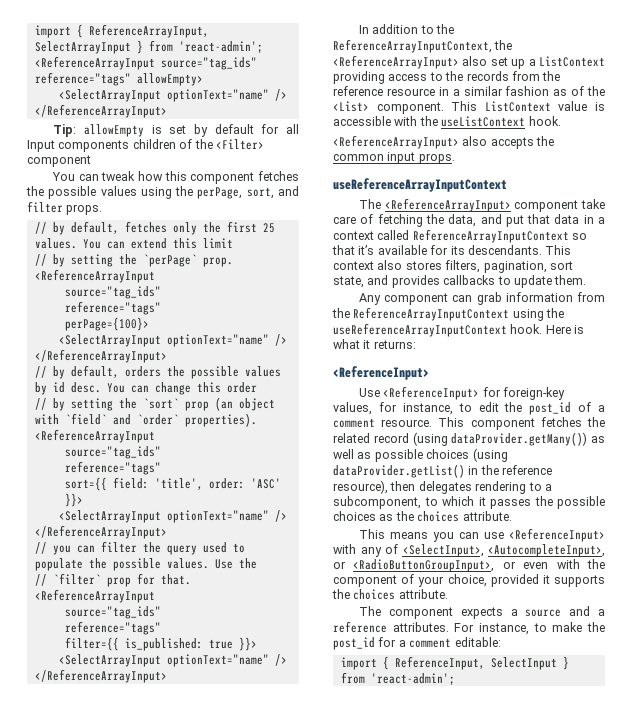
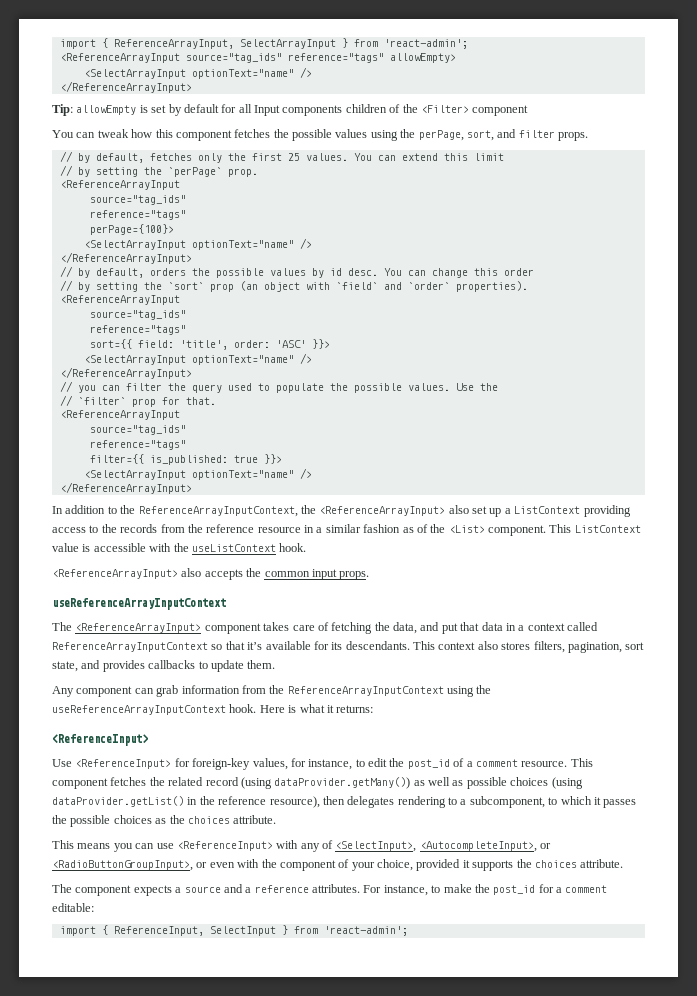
[581,199,605,209] take -> [263,622,290,631] takes

